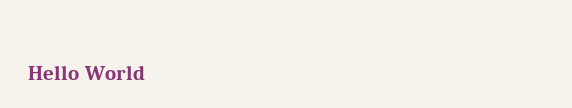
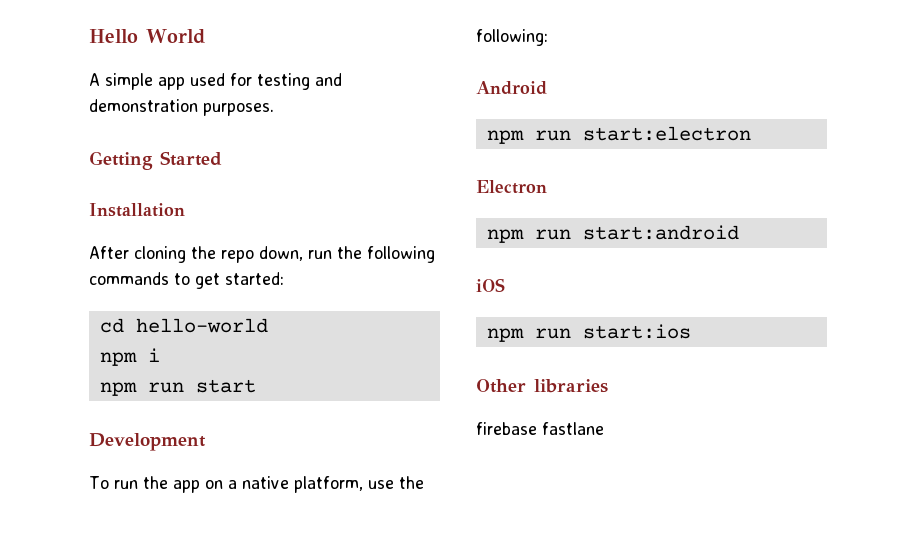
(145, 72) none -> [89,73,342,90] [89,99,274,116] [89,151,222,170] [89,203,185,217] [89,246,435,263] [89,272,284,289] [99,318,268,333] [99,348,160,366] [99,379,256,396] [89,433,206,451] [89,476,424,493] [476,29,548,46] [476,81,547,95] [486,126,751,144] [476,180,547,194] [486,225,739,243] [476,278,505,292] [486,324,691,342] [476,379,608,393] [476,422,604,435] // A simple app used for testing and demonstration purposes. // Getting Started // Installation // After cloning the repo down, run the following commands to get started: // cd hello-world // npm i // npm run start // Development // To run the app on a native platform, use the following: // Android // npm run start:electron // Electron // npm run start:android // iOS // npm run start:ios // Other libraries // firebase fastlane

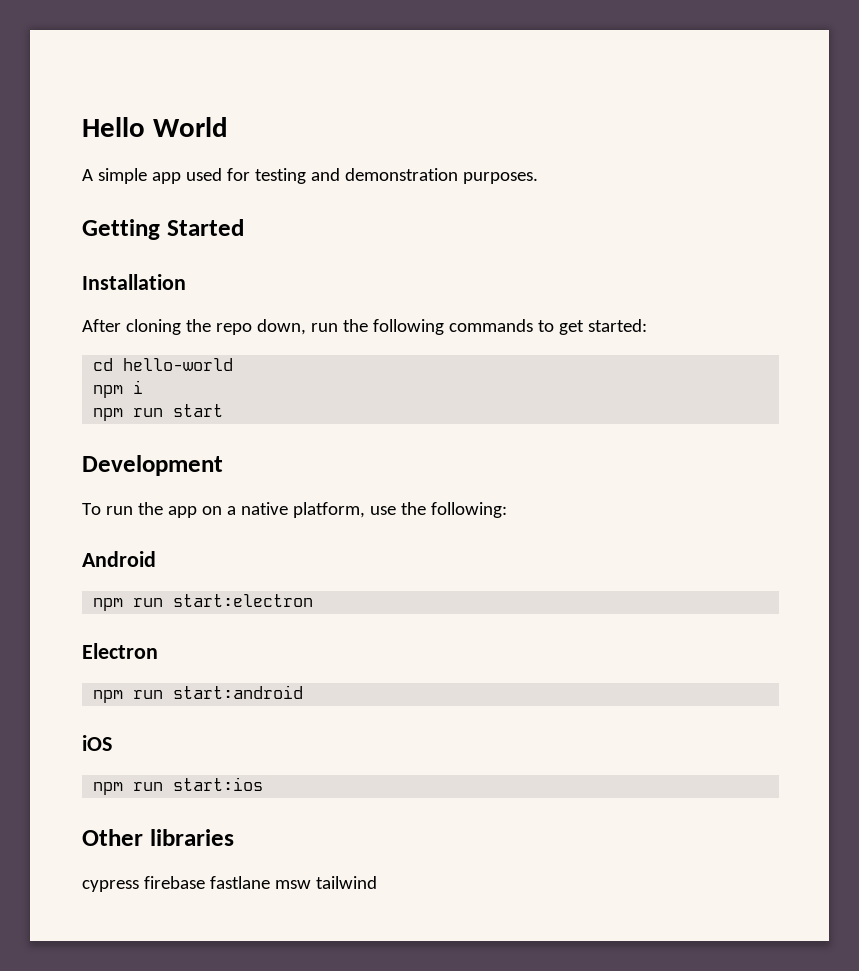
(608, 386) none -> [82,880,139,892] cypress
(604, 428) none -> [274,876,377,889] msw tailwind

